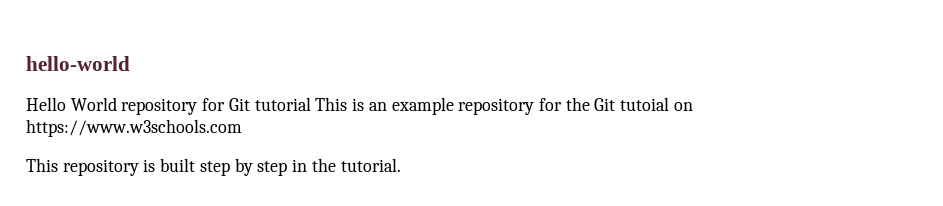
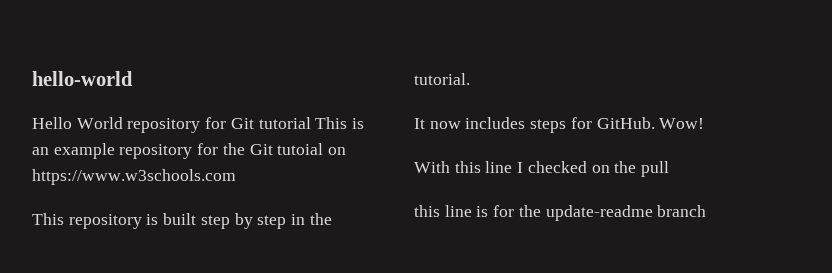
(401, 165) none -> [414,117,705,133] [414,161,670,177] [414,205,707,221] // It now includes steps for GitHub. Wow! // With this line I checked on the pull // this line is for the update-readme branch

